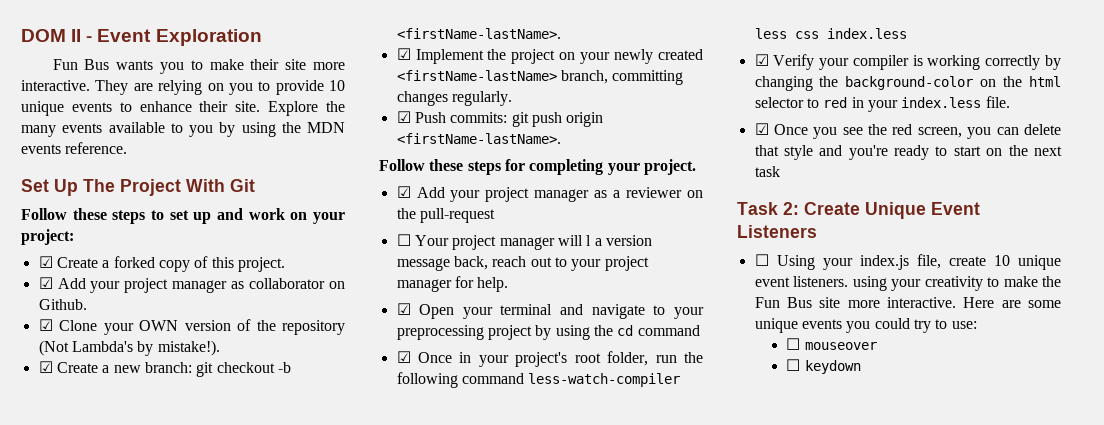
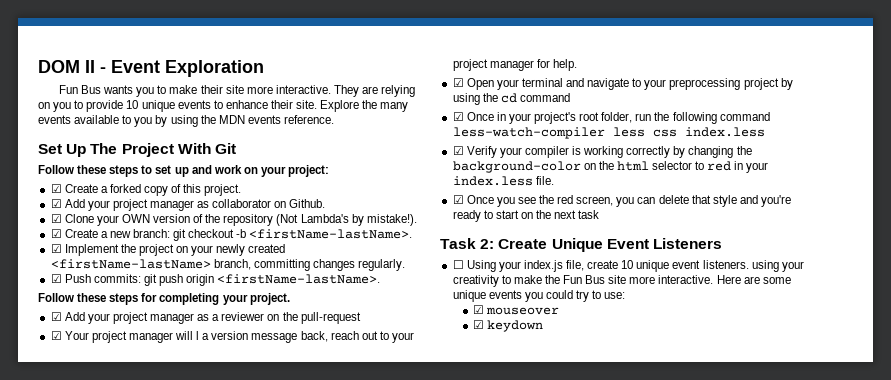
[396,234,411,246] ☐ -> [50,331,62,340] ☑
[786,338,801,350] ☐ -> [473,305,485,314] ☑
[786,359,801,371] ☐ -> [473,320,485,329] ☑

